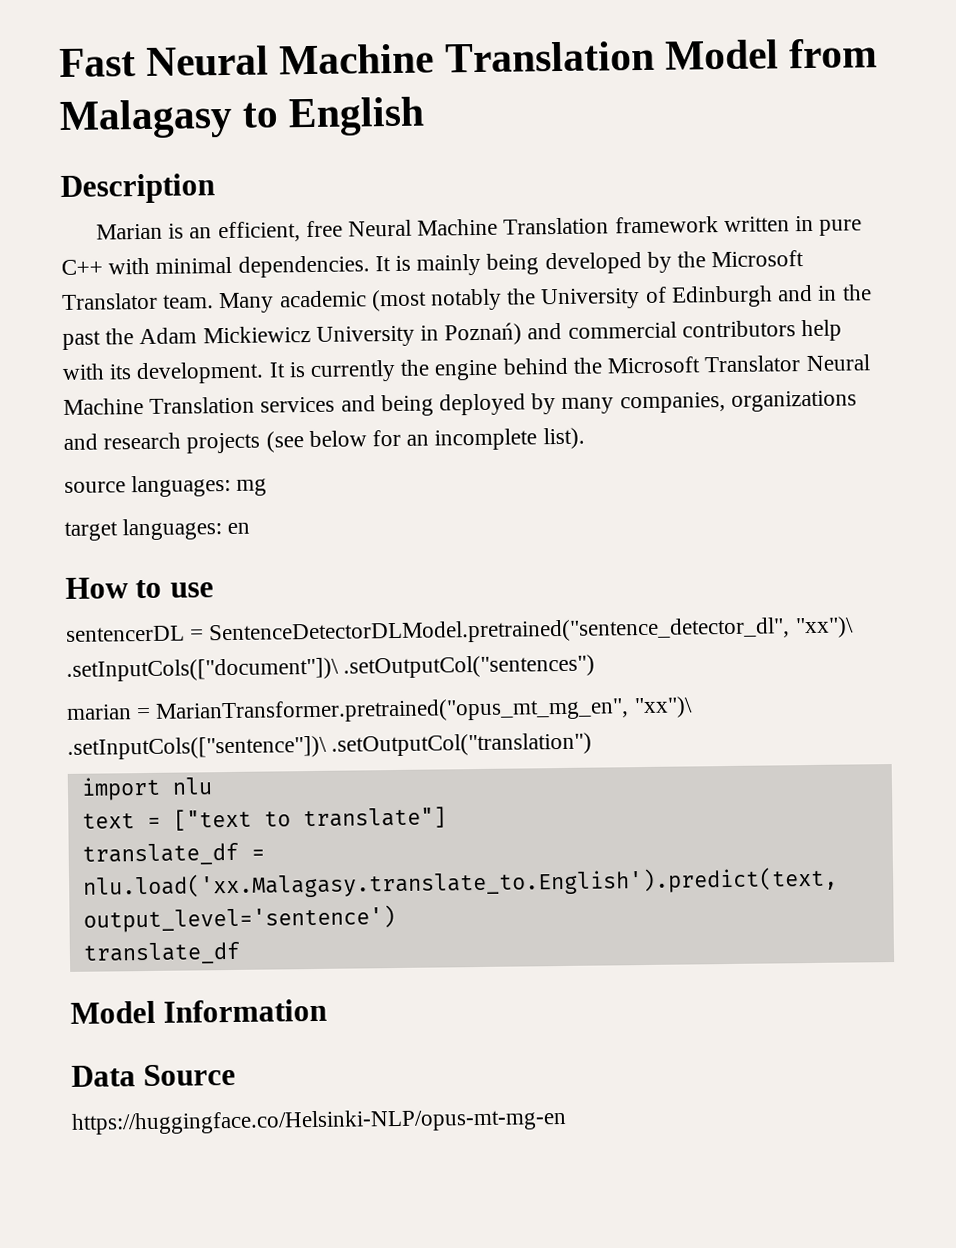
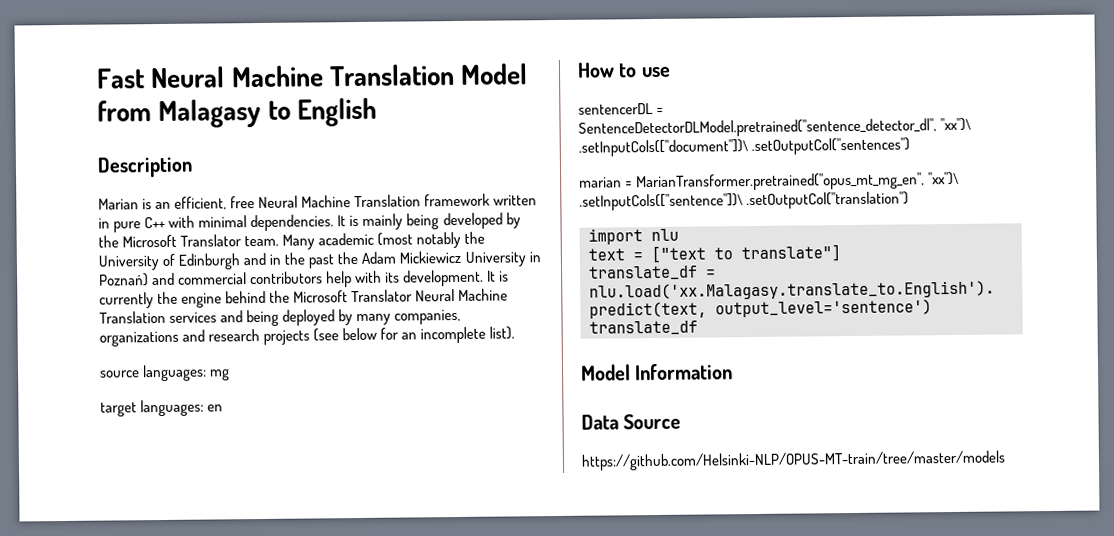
[71,1107,567,1135] https://huggingface.co/Helsinki-NLP/opus-mt-mg-en -> [581,450,1006,471] https://github.com/Helsinki-NLP/OPUS-MT-train/tree/master/models

